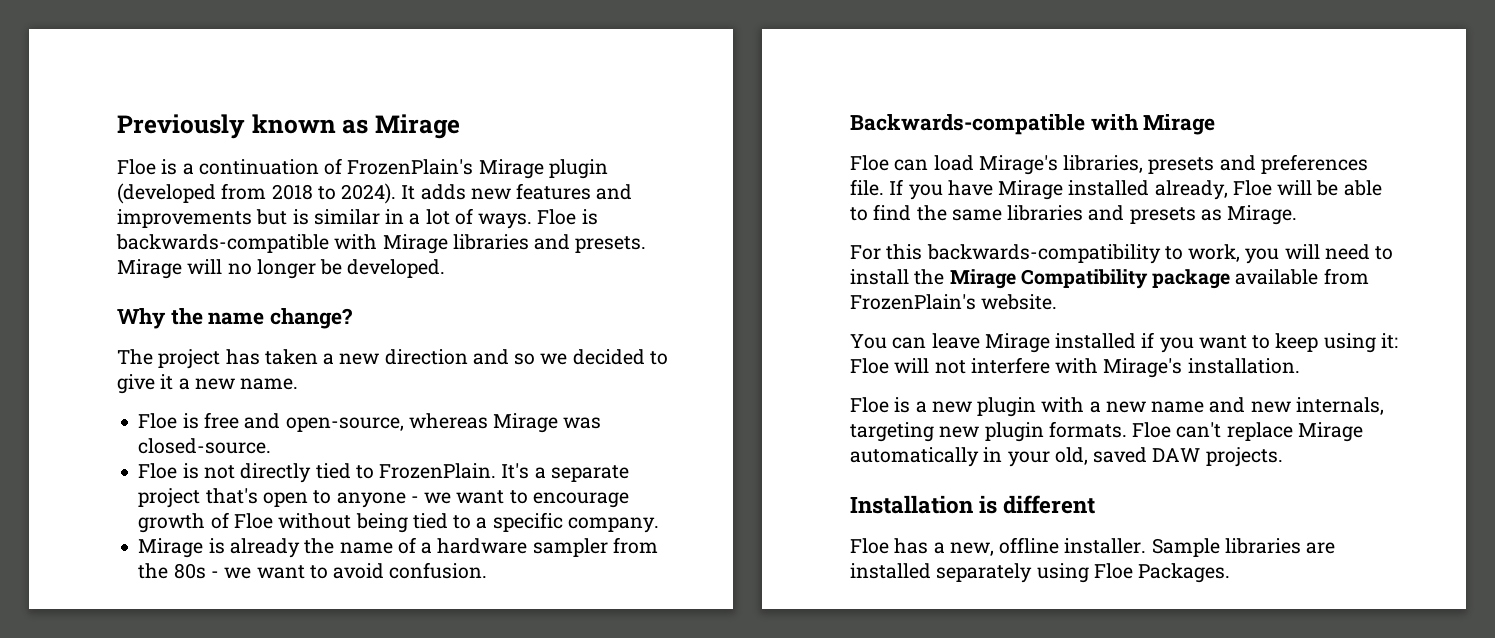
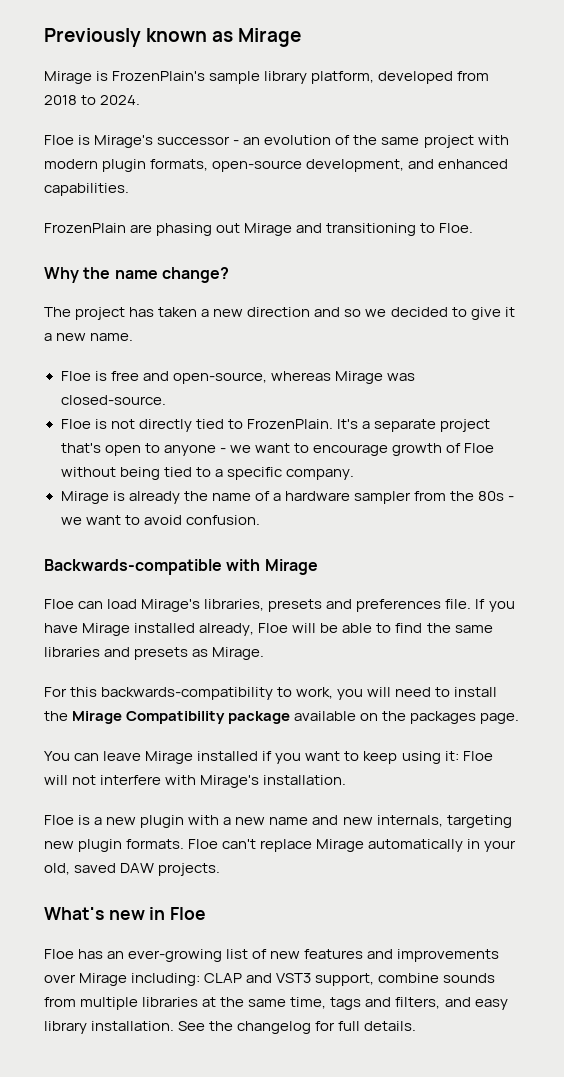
[117,158,608,179] [117,183,633,204] [117,208,598,229] [116,234,647,254] [117,259,446,279] Floe is a continuation of FrozenPlain's Mirage plugin (developed from 2018 to 2024). It adds new features and improvements but is similar in a lot of ways. Floe is backwards-compatible with Mirage libraries and presets. Mirage will no longer be developed. -> [44,71,490,84] [44,95,141,105] [44,135,509,148] [44,159,509,172] [44,183,129,196] [44,223,474,236] Mirage is FrozenPlain's sample library platform, developed from 2018 to 2024. // Floe is Mirage's successor - an evolution of the same project with modern plugin formats, open-source development, and enhanced capabilities. // FrozenPlain are phasing out Mirage and transitioning to Floe.
[1323,268,1369,285] [850,294,1058,310] from FrozenPlain's website. -> [360,711,520,724] on the packages page.
[850,495,1096,514] [850,537,1336,557] [850,563,1231,583] Installation is different // Floe has a new, offline installer. Sample libraries are installed separately using Floe Packages. -> [44,907,207,920] [44,949,500,962] [44,973,496,986] [44,997,508,1010] [44,1021,417,1034] What's new in Floe // Floe has an ever-growing list of new features and improvements over Mirage including: CLAP and VST3 support, combine sounds from multiple libraries at the same time, tags and filters, and easy library installation. See the changelog for full details.

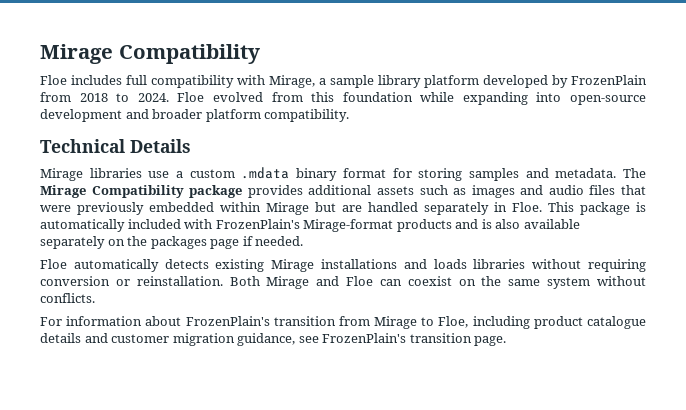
[44,28,302,47] [44,71,490,84] [44,95,141,105] [44,135,509,148] [44,159,509,172] [44,183,129,196] [44,223,474,236] [44,267,229,283] [44,307,515,320] [44,333,134,341] [60,371,415,384] [60,395,166,405] [60,419,491,432] [60,443,495,456] [60,467,354,480] [60,491,515,504] [60,515,260,525] [44,559,318,575] [44,599,515,612] [44,623,493,636] [44,647,265,660] [44,687,498,700] [44,711,520,724] [44,751,493,764] [44,775,347,788] [44,815,512,828] [44,839,517,852] [44,863,221,876] [44,907,207,920] [44,949,500,962] [44,973,496,986] [44,997,508,1010] [44,1021,417,1034] Previously known as Mirage // Mirage is FrozenPlain's sample library platform, developed from 2018 to 2024. // Floe is Mirage's successor - an evolution of the same project with modern plugin formats, open-source development, and enhanced capabilities. // FrozenPlain are phasing out Mirage and transitioning to Floe. // Why the name change? // The project has taken a new direction and so we decided to give it a new name. // Floe is free and open-source, whereas Mirage was closed-source. // Floe is not directly tied to FrozenPlain. It's a separate project that's open to anyone - we want to encourage growth of Floe without being tied to a specific company. // Mirage is already the name of a hardware sampler from the 80s - we want to avoid confusion. // Backwards-compatible with Mirage // Floe can load Mirage's libraries, presets and preferences file. If you have Mirage installed already, Floe will be able to find the same libraries and presets as Mirage. // For this backwards-compatibility to work, you will need to install the Mirage Compatibility package available on the packages page. // You can leave Mirage installed if you want to keep using it: Floe will not interfere with Mirage's installation. // Floe is a new plugin with a new name and new internals, targeting new plugin formats. Floe can't replace Mirage automatically in your old, saved DAW projects. // What's new in Floe // Floe has an ever-growing list of new features and improvements over Mirage including: CLAP and VST3 support, combine sounds from multiple libraries at the same time, tags and filters, and easy library installation. See the changelog for full details. -> [40,44,260,64] [40,75,647,88] [40,92,646,105] [40,109,350,122] [40,139,191,153] [40,167,646,181] [40,185,646,198] [40,202,646,215] [40,219,580,232] [40,236,304,249] [40,259,646,272] [40,276,647,289] [40,293,95,303] [40,316,646,329] [40,333,507,346] Mirage Compatibility // Floe includes full compatibility with Mirage, a sample library platform developed by FrozenPlain from 2018 to 2024. Floe evolved from this foundation while expanding into open-source development and broader platform compatibility. // Technical Details // Mirage libraries use a custom .mdata binary format for storing samples and metadata. The Mirage Compatibility package provides additional assets such as images and audio files that were previously embedded within Mirage but are handled separately in Floe. This package is automatically included with FrozenPlain's Mirage-format products and is also available separately on the packages page if needed. // Floe automatically detects existing Mirage installations and loads libraries without requiring conversion or reinstallation. Both Mirage and Floe can coexist on the same system without conflicts. // For information about FrozenPlain's transition from Mirage to Floe, including product catalogue details and customer migration guidance, see FrozenPlain's transition page.

